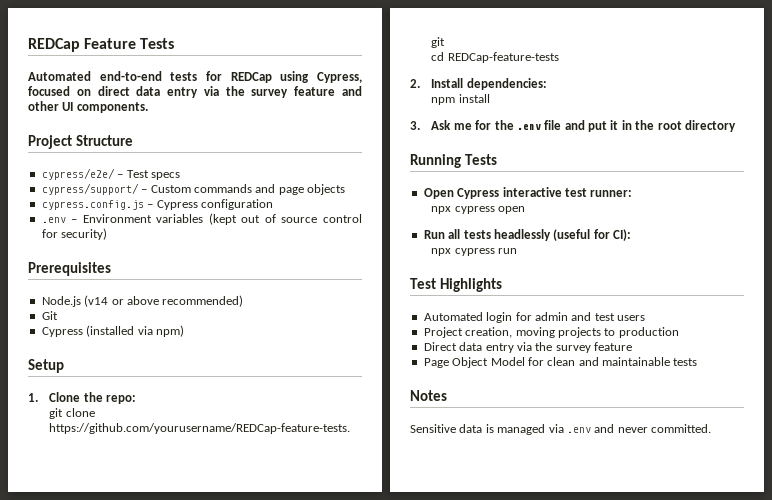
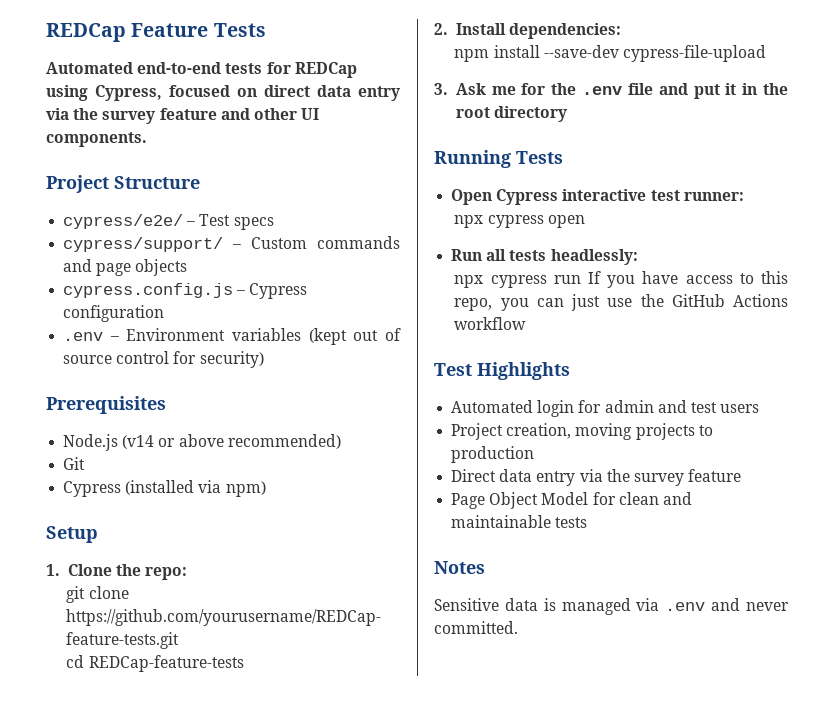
(490, 98) none -> [543,45,766,62] --save-dev cypress-file-upload
[493,229,631,241] headlessly (useful for CI): -> [550,249,638,265] headlessly:
(518, 251) none -> [588,271,788,288] [454,294,788,311] [454,317,527,330] If you have access to this repo, you can just use the GitHub Actions workflow

